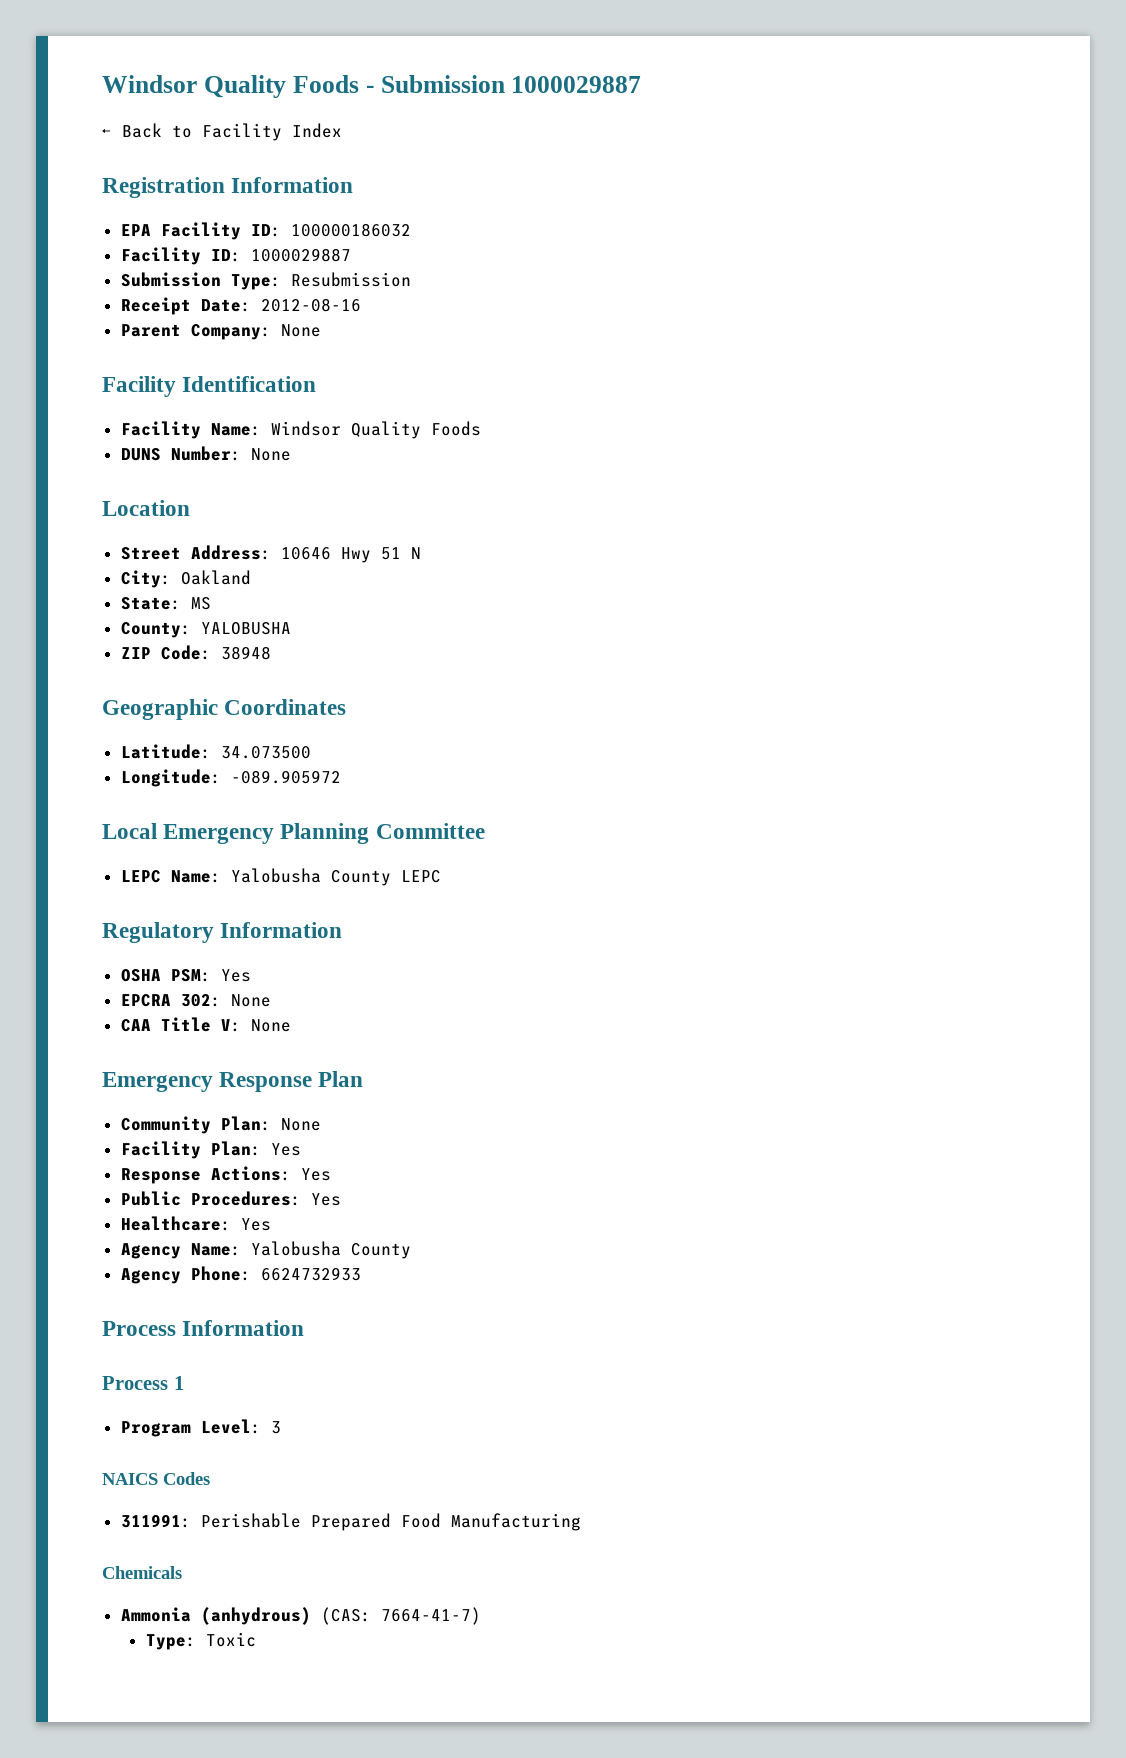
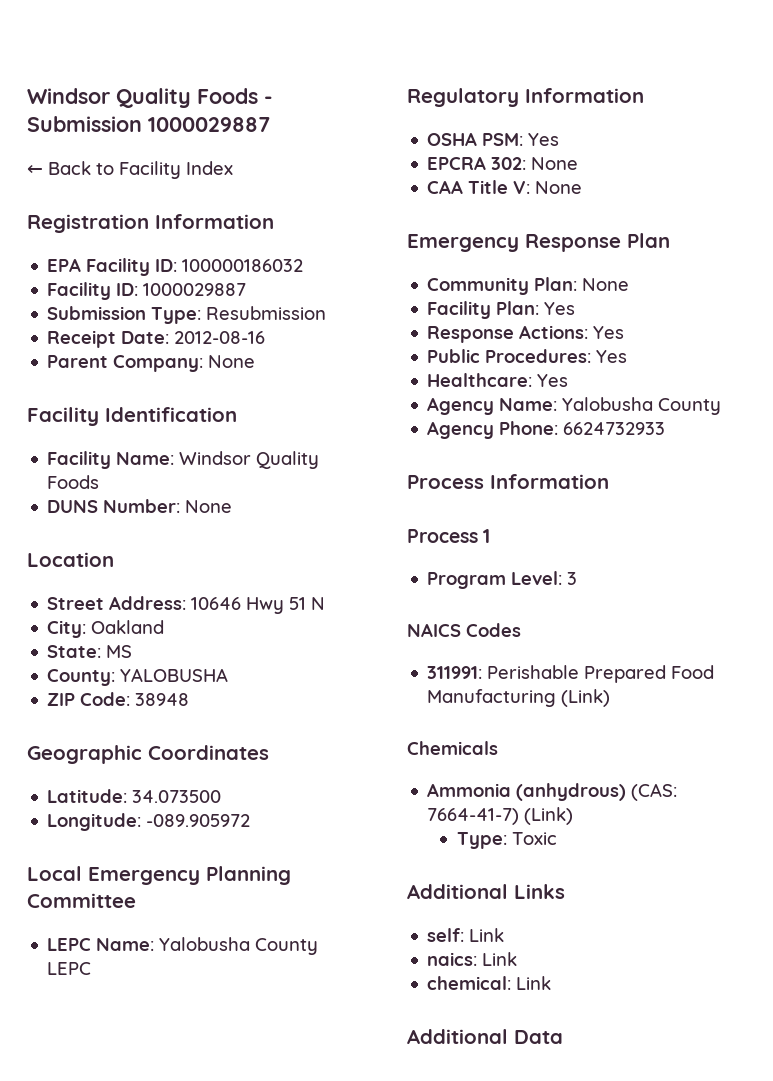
(581, 1522) none -> [561,689,611,707] (Link)
(481, 1616) none -> [524,807,574,825] (Link)
(256, 1639) none -> [407,884,565,899] [427,928,505,942] [427,952,518,966] [427,976,552,990] [407,1029,563,1044] // Additional Links // self: Link // naics: Link // chemical: Link // Additional Data

